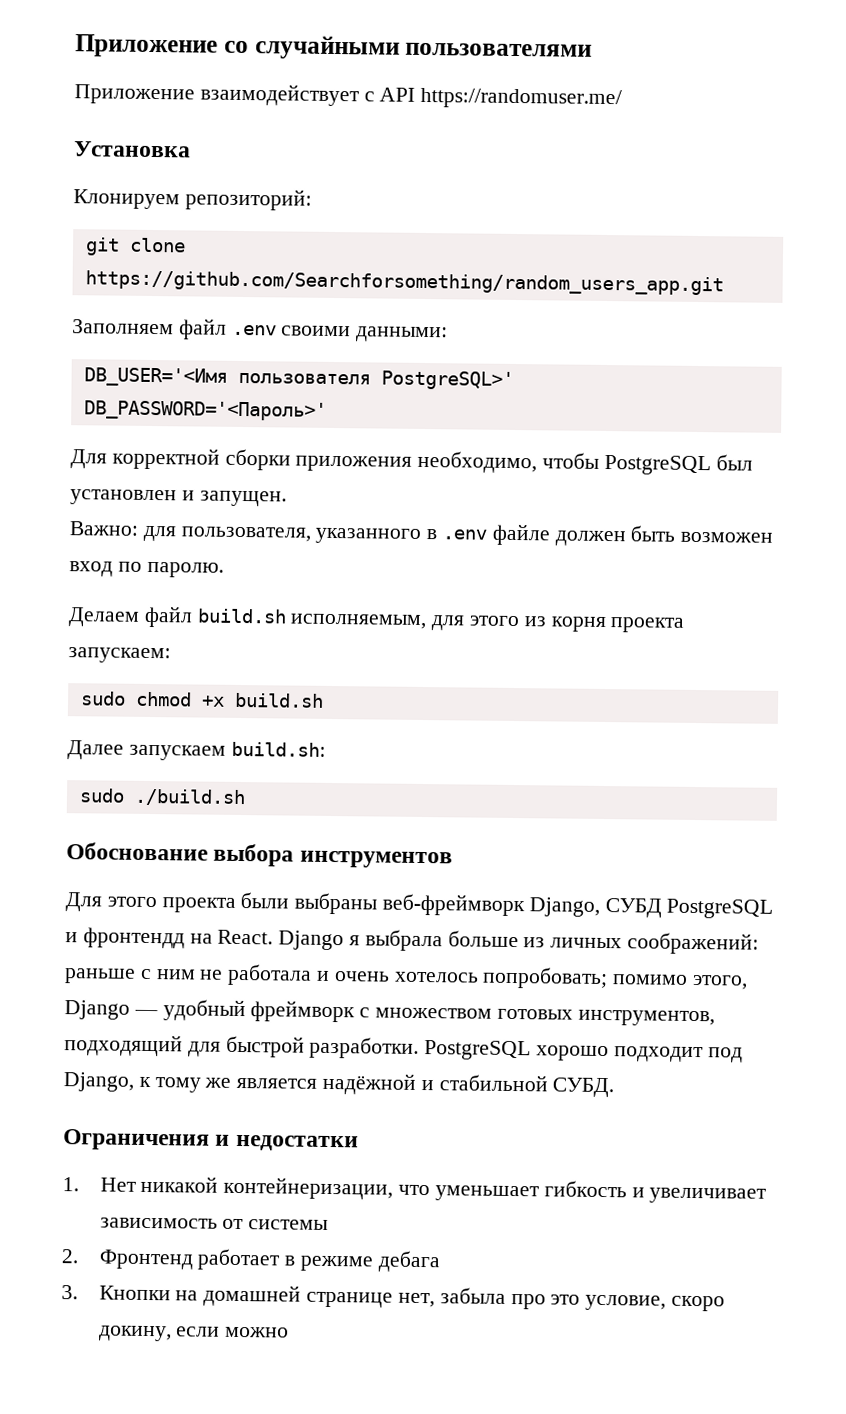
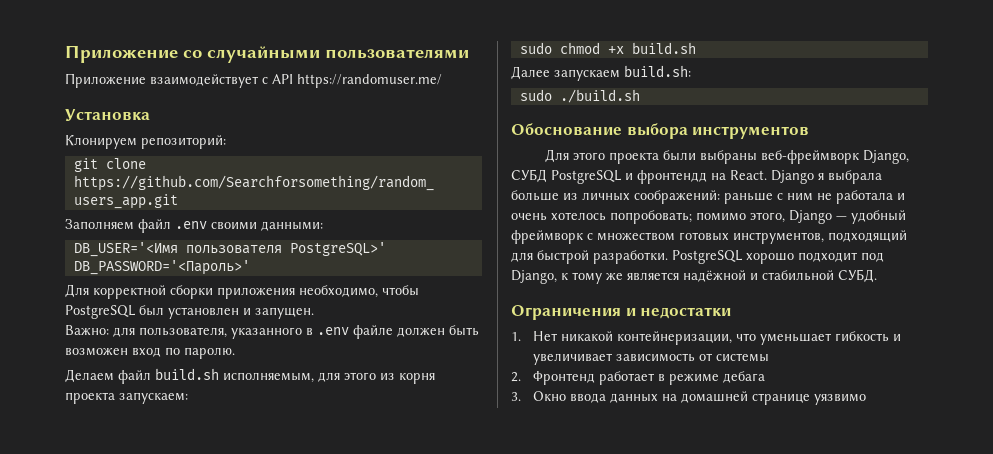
[98,1284,725,1312] [98,1325,290,1342] Кнопки на домашней странице нет, забыла про это условие, скоро докину, если можно -> [533,391,867,405] Окно ввода данных на домашней странице уязвимо

